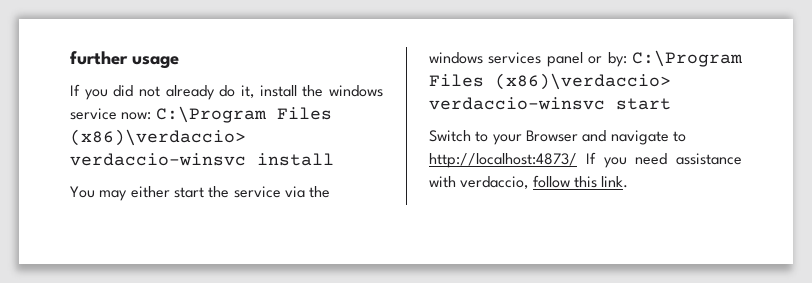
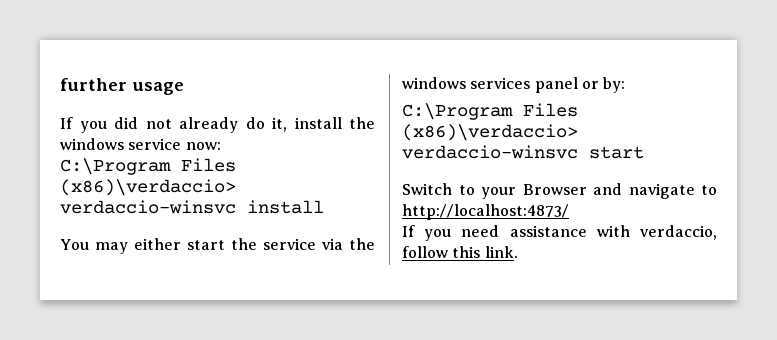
(152, 116) none -> (221, 146) //
(627, 59) none -> (626, 85) //
(577, 160) none -> (569, 212) //

